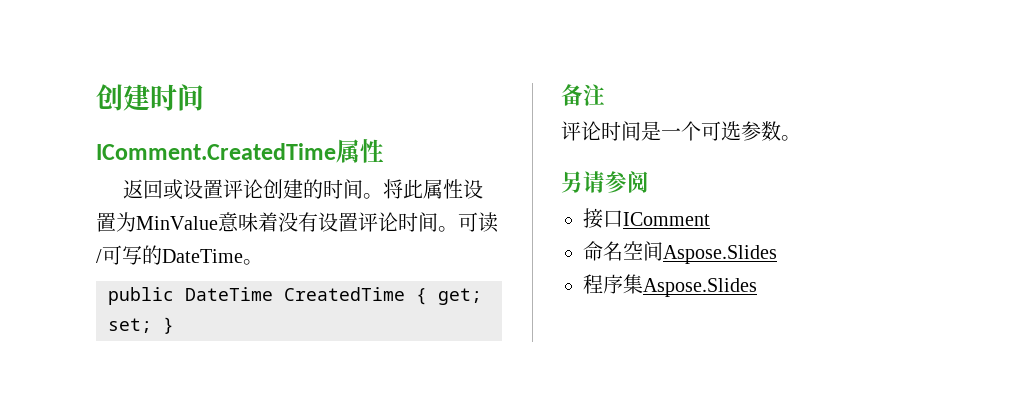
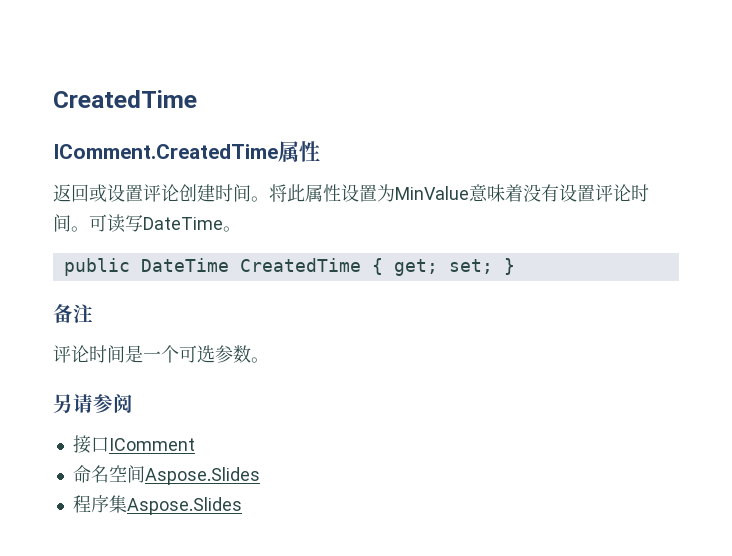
[96,84,204,111] 创建时间 -> [53,90,197,108] CreatedTime
[303,179,324,199] 的 -> (215, 193) none
[96,245,162,265] /可写的 -> [125,215,143,232] 写

